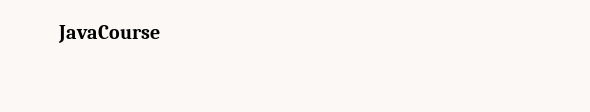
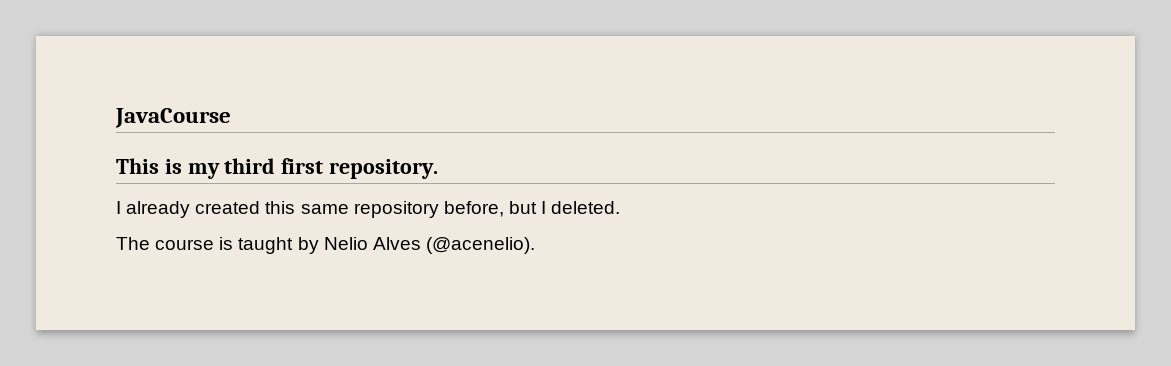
(160, 34) none -> [116,158,439,179] [116,201,621,218] [116,237,535,254] // This is my third first repository. // I already created this same repository before, but I deleted. // The course is taught by Nelio Alves (@acenelio).

